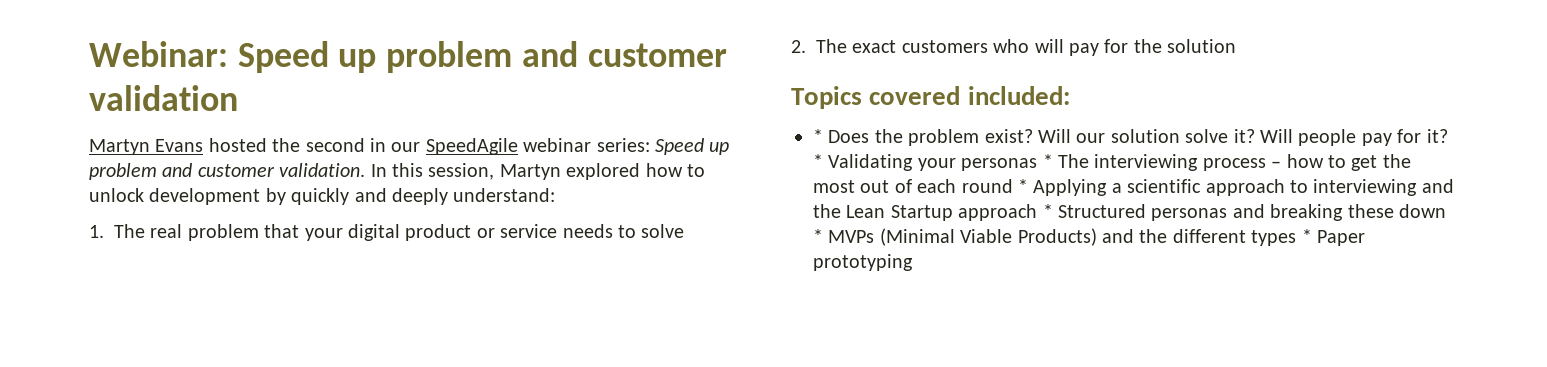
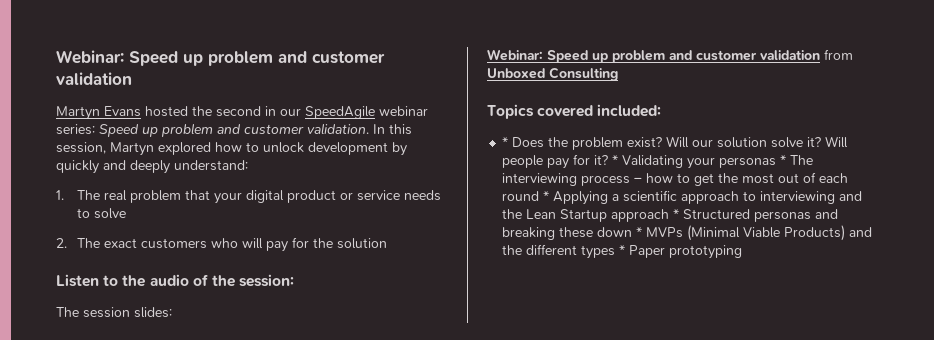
(1237, 46) none -> [56,274,295,287] [56,307,172,318] [487,49,853,63] [487,67,618,81] // Listen to the audio of the session: // The session slides: // Webinar: Speed up problem and customer validation from Unboxed Consulting

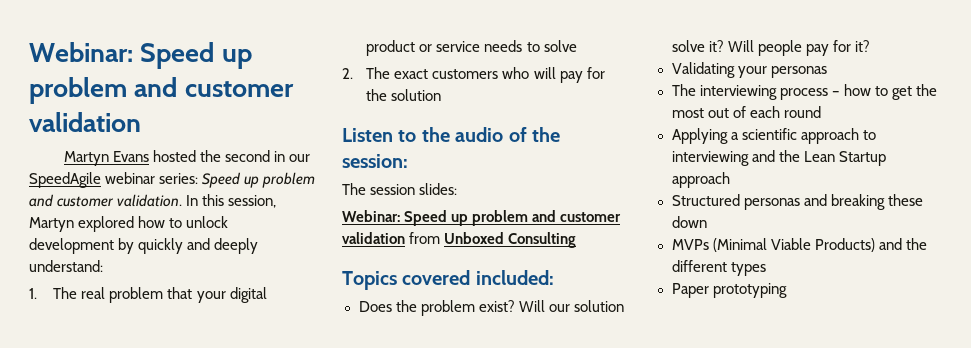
[502,137,509,147] * -> (554, 277) none
[612,155,619,165] * -> (870, 46) //
[780,155,787,165] * -> (827, 72) //
[543,191,550,201] * -> (821, 112) //
[673,209,680,219] * -> (730, 180) //
[636,227,643,237] * -> (707, 222) //
[619,245,626,255] * -> (766, 269) //

